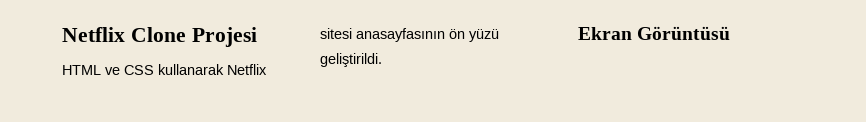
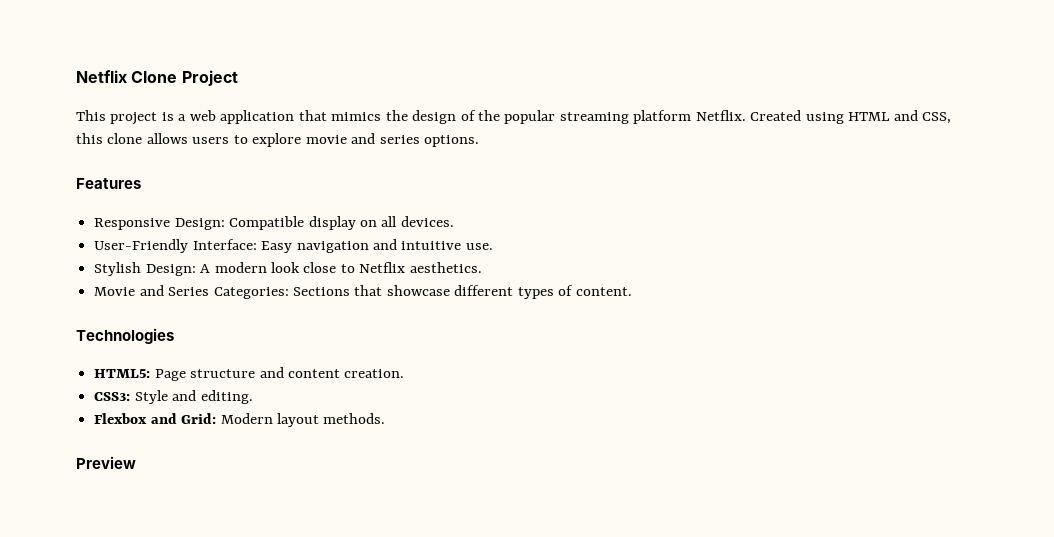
[191,27,257,47] [62,64,267,75] [320,28,499,42] [320,53,382,67] [578,26,731,40] Projesi // HTML ve CSS kullanarak Netflix sitesi anasayfasının ön yüzü geliştirildi. // Ekran Görüntüsü -> [181,70,238,86] [76,110,952,125] [76,133,480,147] [76,178,141,189] [94,216,454,230] [94,239,493,253] [94,262,482,276] [94,285,632,299] [76,328,174,344] [94,367,405,381] [94,390,253,404] [94,413,386,427] [76,456,136,469] Project // This project is a web application that mimics the design of the popular streaming platform Netflix. Created using HTML and CSS, this clone allows users to explore movie and series options. // Features // Responsive Design: Compatible display on all devices. // User-Friendly Interface: Easy navigation and intuitive use. // Stylish Design: A modern look close to Netflix aesthetics. // Movie and Series Categories: Sections that showcase different types of content. // Technologies // HTML5: Page structure and content creation. // CSS3: Style and editing. // Flexbox and Grid: Modern layout methods. // Preview

